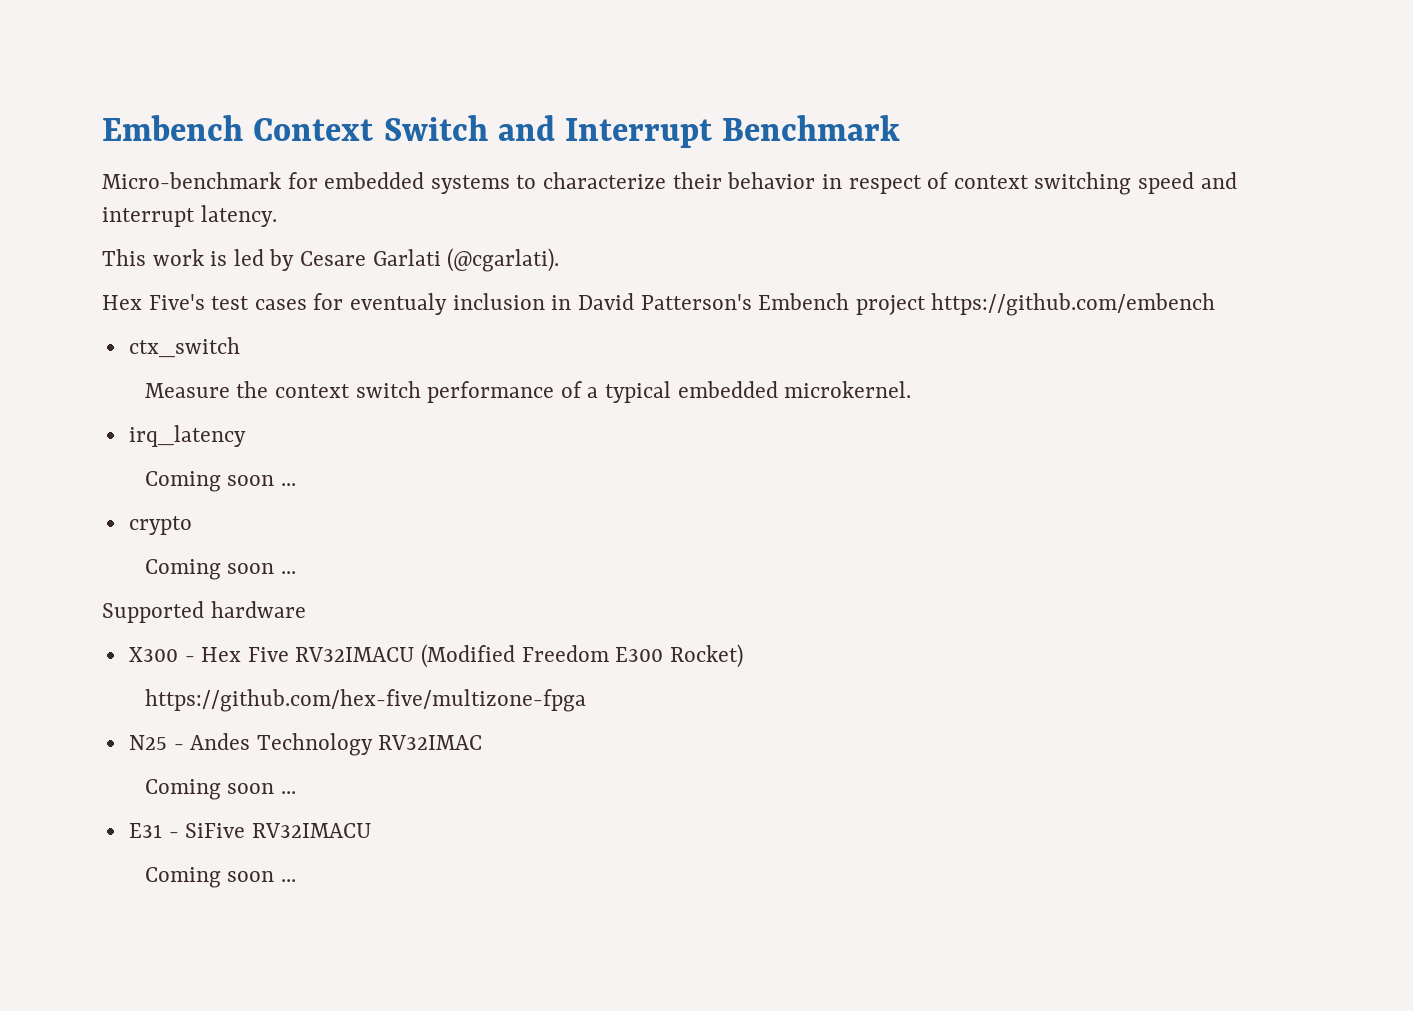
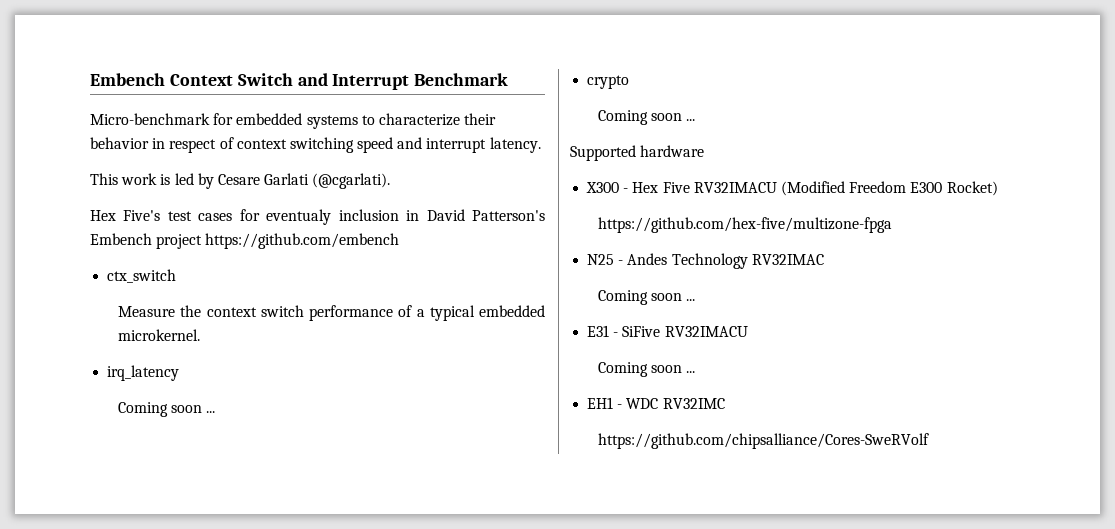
(296, 880) none -> [587,397,725,409] [598,433,930,449] // EH1 - WDC RV32IMC // https://github.com/chipsalliance/Cores-SweRVolf

